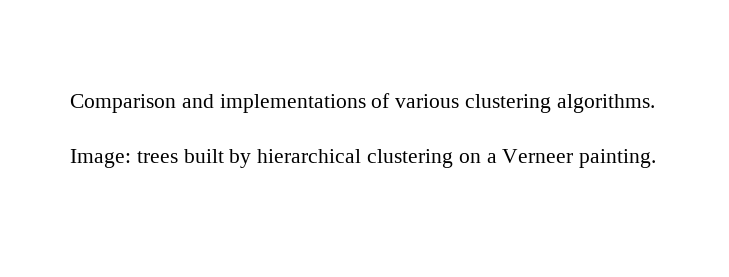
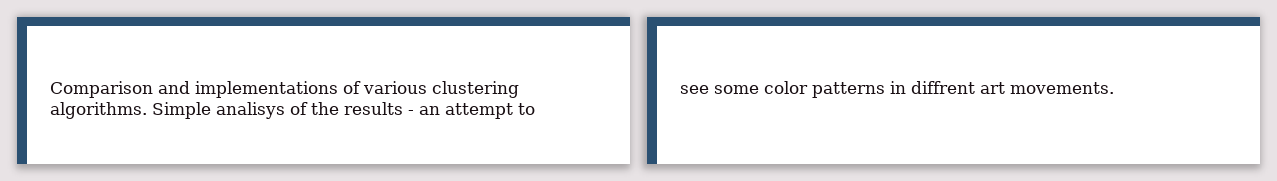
[70,149,657,168] // Image: trees built by hierarchical clustering on a Verneer painting. -> [152,102,535,119] [680,81,1114,98] Simple analisys of the results - an attempt to see some color patterns in diffrent art movements.

